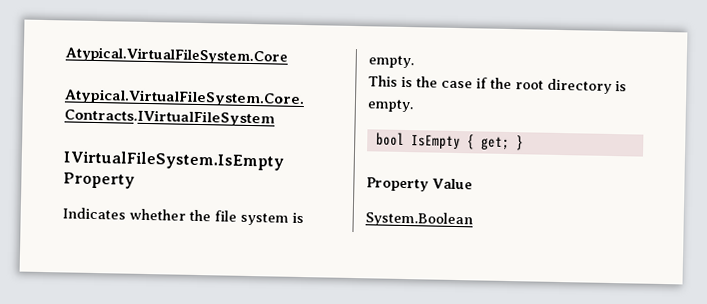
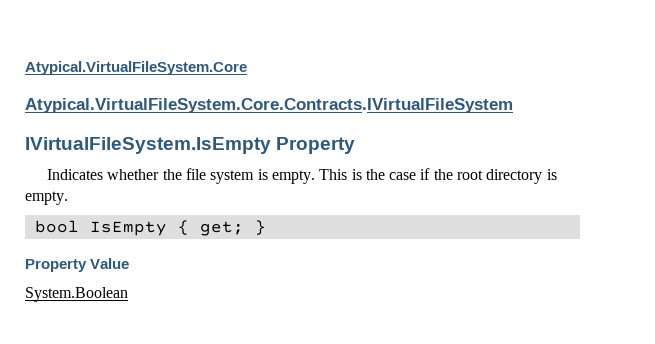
(414, 62) // -> (315, 177) none

